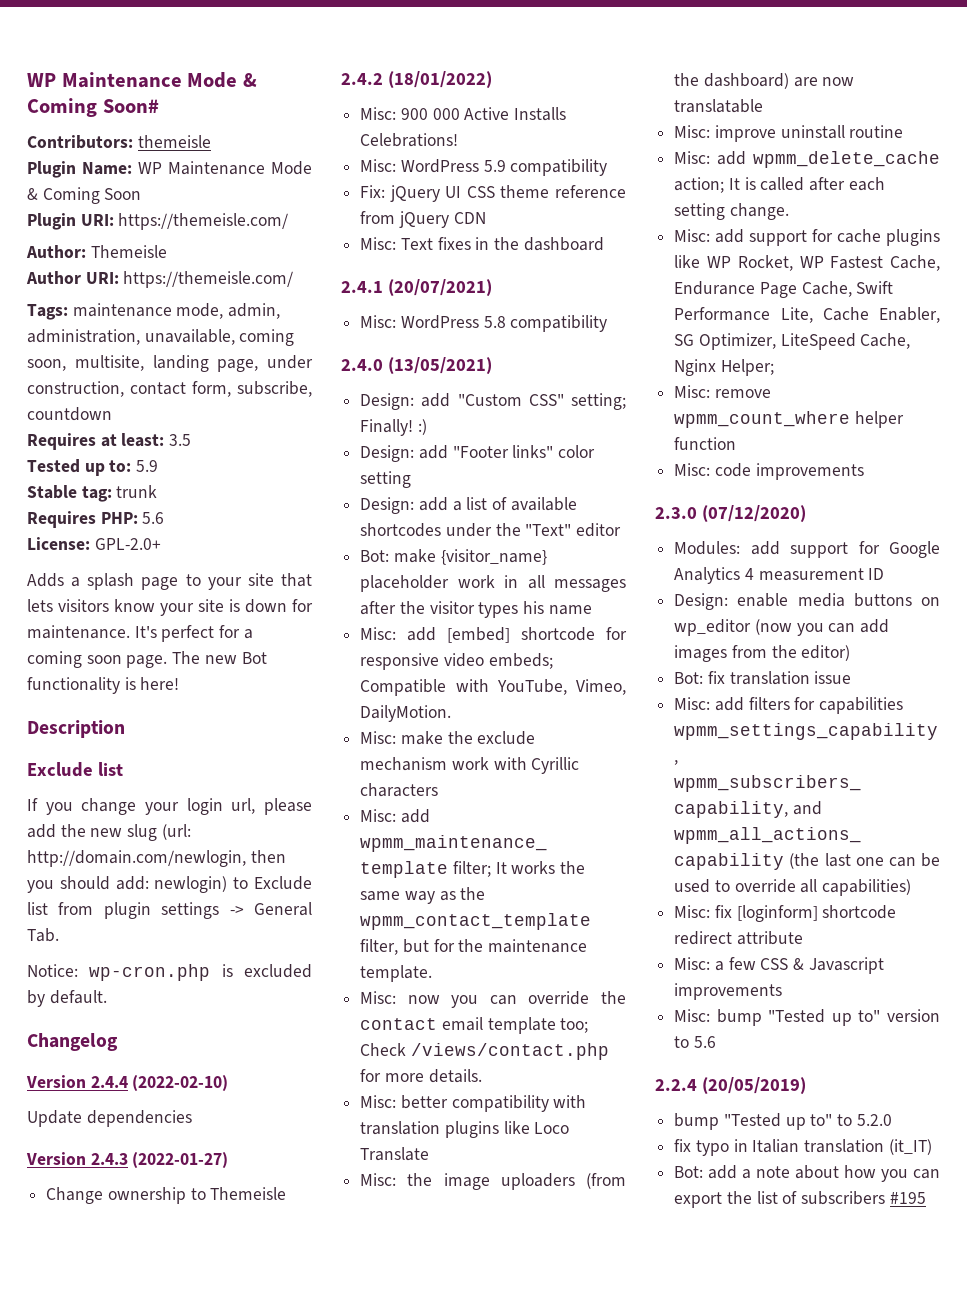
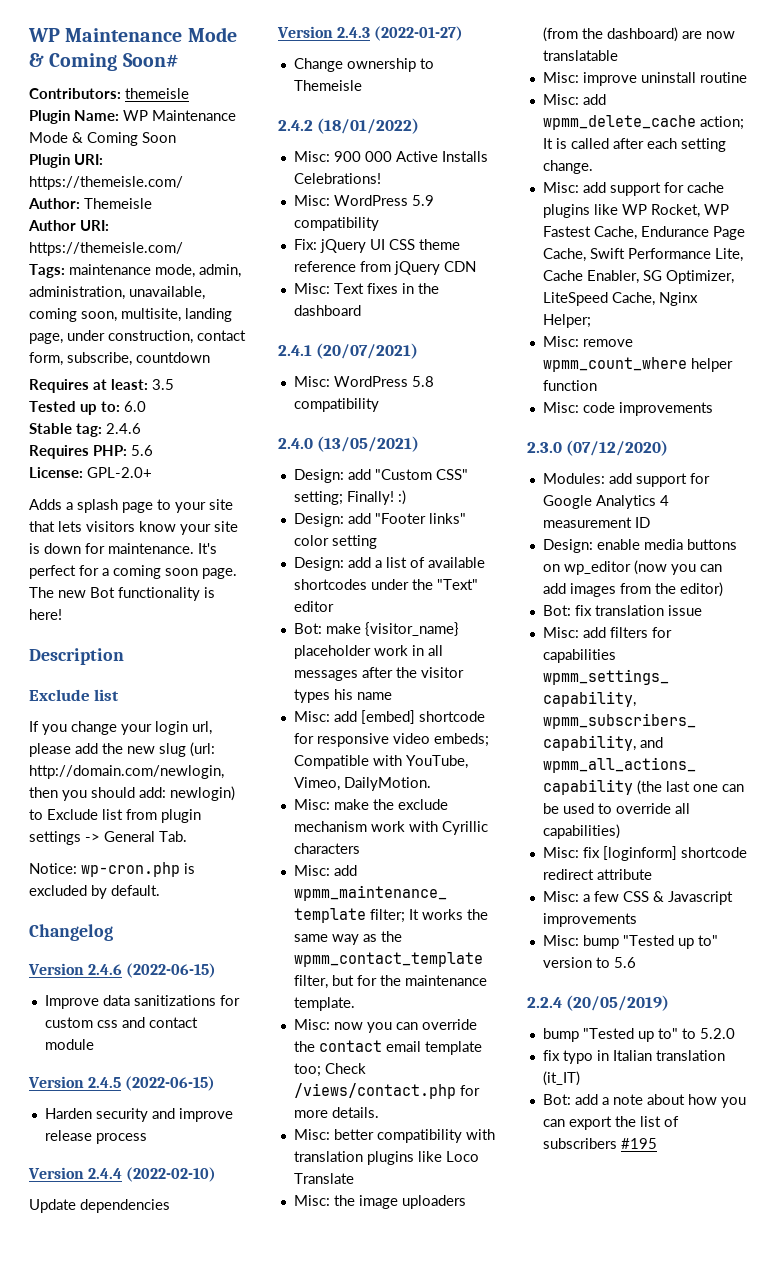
[136,460,159,472] 5.9 -> [124,401,146,412] 6.0
[116,485,158,498] trunk -> [106,423,141,434] 2.4.6
(118, 1042) none -> [28,963,217,978] [44,995,240,1009] [44,1017,198,1028] [44,1039,94,1050] [28,1076,216,1091] [44,1108,233,1122] [44,1130,147,1144] // Version 2.4.6 (2022-06-15) // Improve data sanitizations for custom css and contact module // Version 2.4.5 (2022-06-15) // Harden security and improve release process

